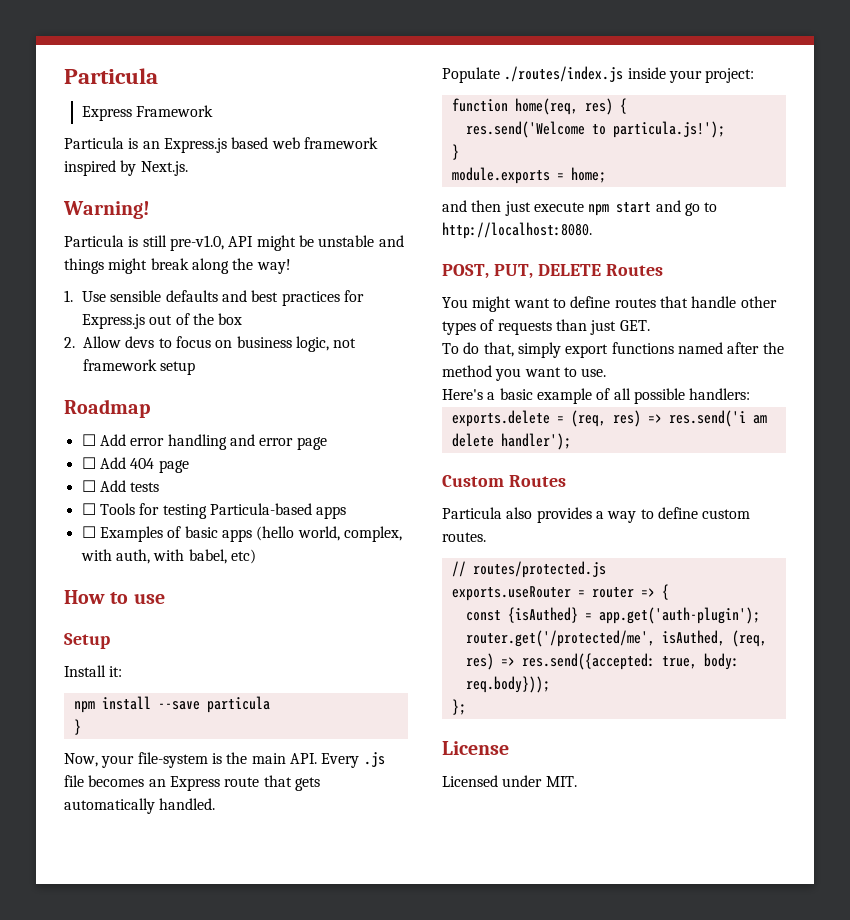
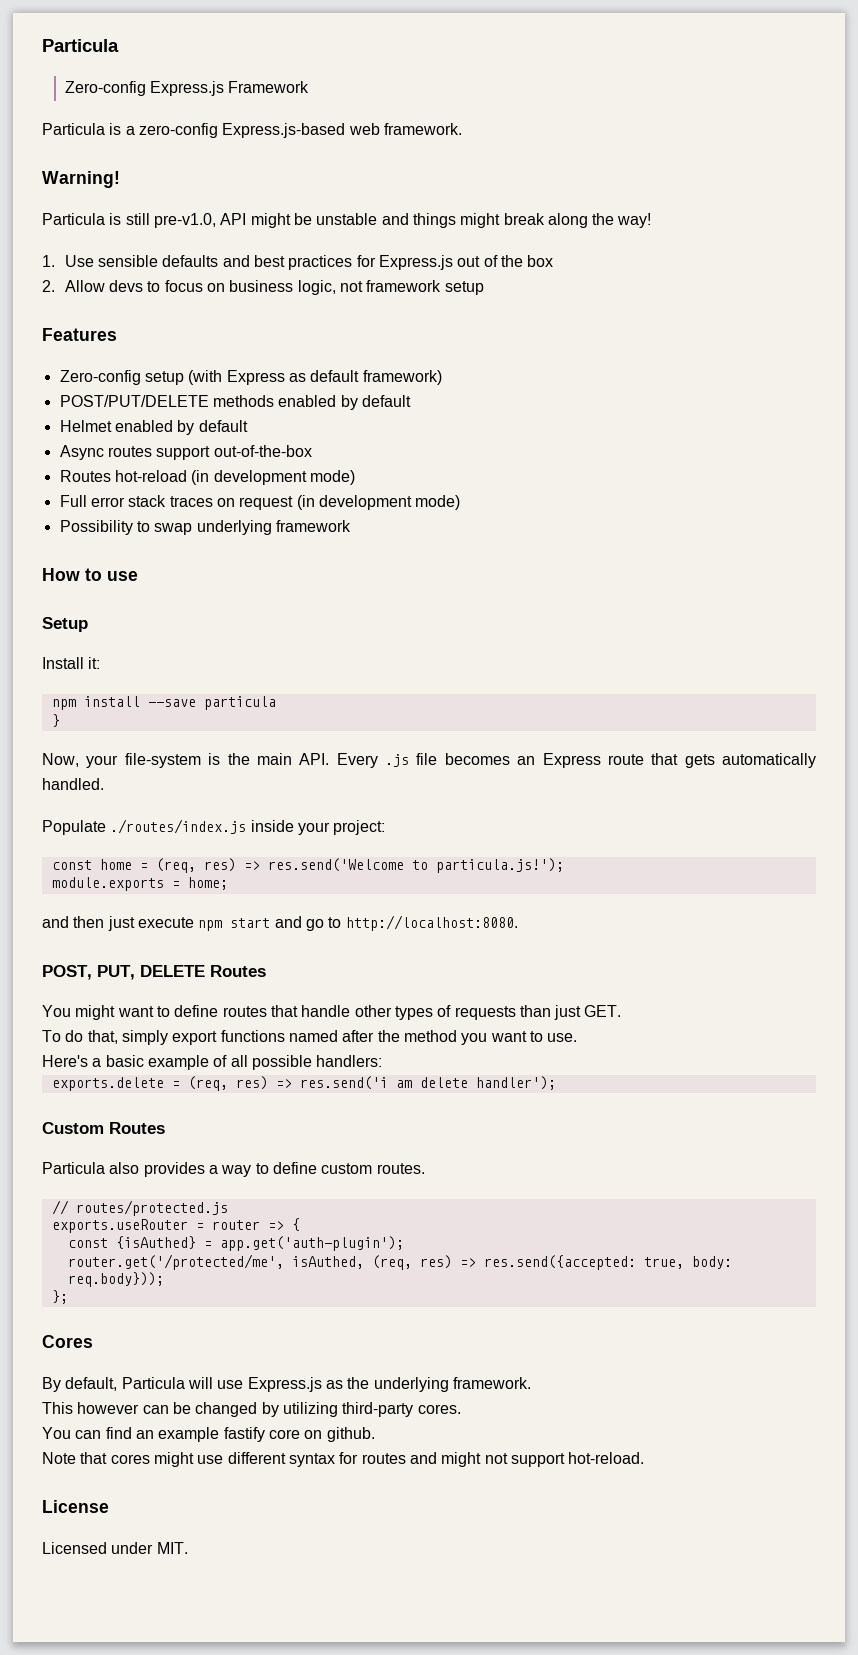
[81,106,132,121] Express -> [64,81,225,96] Zero-config Express.js
[142,137,378,153] [64,160,188,176] an Express.js based web framework inspired by Next.js. -> [125,123,462,138] a zero-config Express.js-based web framework.
[64,399,150,418] [81,434,327,450] [81,457,189,473] [81,480,160,492] [81,503,347,519] [81,526,402,542] [80,549,256,564] Roadmap // ☐ Add error handling and error page // ☐ Add 404 page // ☐ Add tests // ☐ Tools for testing Particula-based apps // ☐ Examples of basic apps (hello world, complex, with auth, with babel, etc) -> [42,328,117,341] [59,370,442,385] [59,395,411,410] [59,420,248,435] [59,445,312,460] [59,470,355,485] [59,495,461,510] [59,520,351,535] Features // Zero-config setup (with Express as default framework) // POST/PUT/DELETE methods enabled by default // Helmet enabled by default // Async routes support out-of-the-box // Routes hot-reload (in development mode) // Full error stack traces on request (in development mode) // Possibility to swap underlying framework
[451,98,627,115] function home(req, res) { // -> [51,858,260,873] const home = (req, res) =>
[451,144,459,160] // } -> (564, 865) none
(466, 707) none -> [42,1335,93,1348] [42,1377,531,1392] [42,1402,461,1417] [42,1427,375,1442] [42,1452,645,1467] // Cores // By default, Particula will use Express.js as the underlying framework. // This however can be changed by utilizing third-party cores. // You can find an example fastify core on github. // Note that cores might use different syntax for routes and might not support hot-reload.

